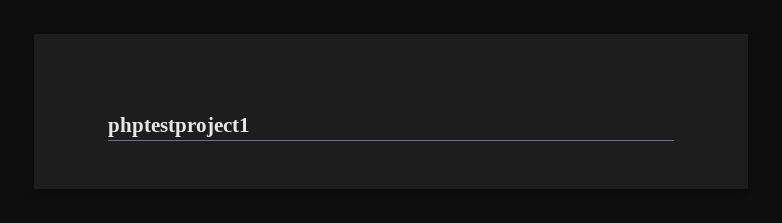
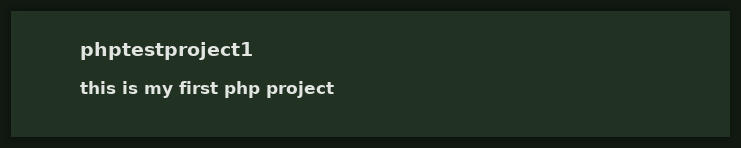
(250, 127) none -> [80,81,334,98] // this is my first php project

